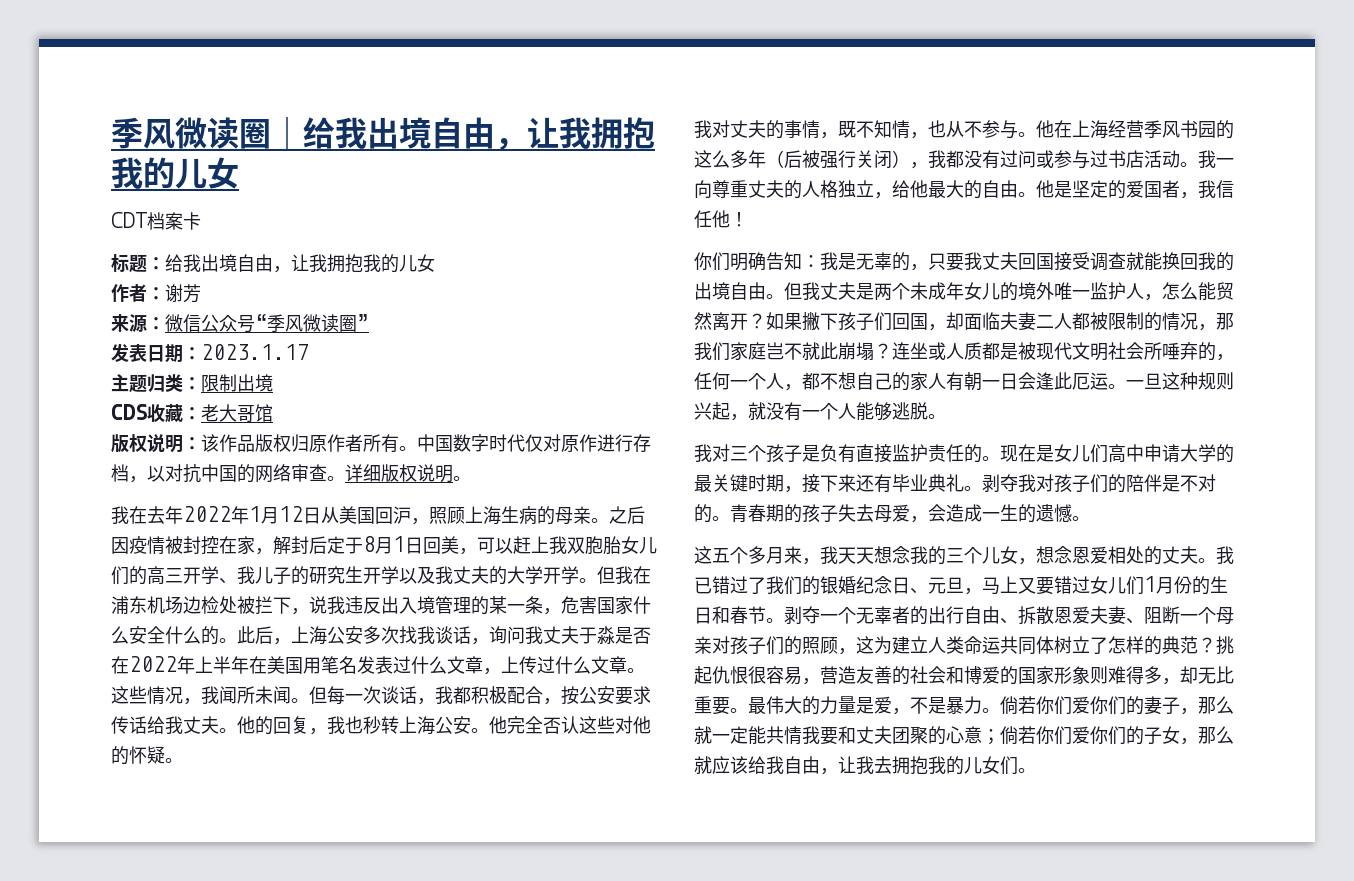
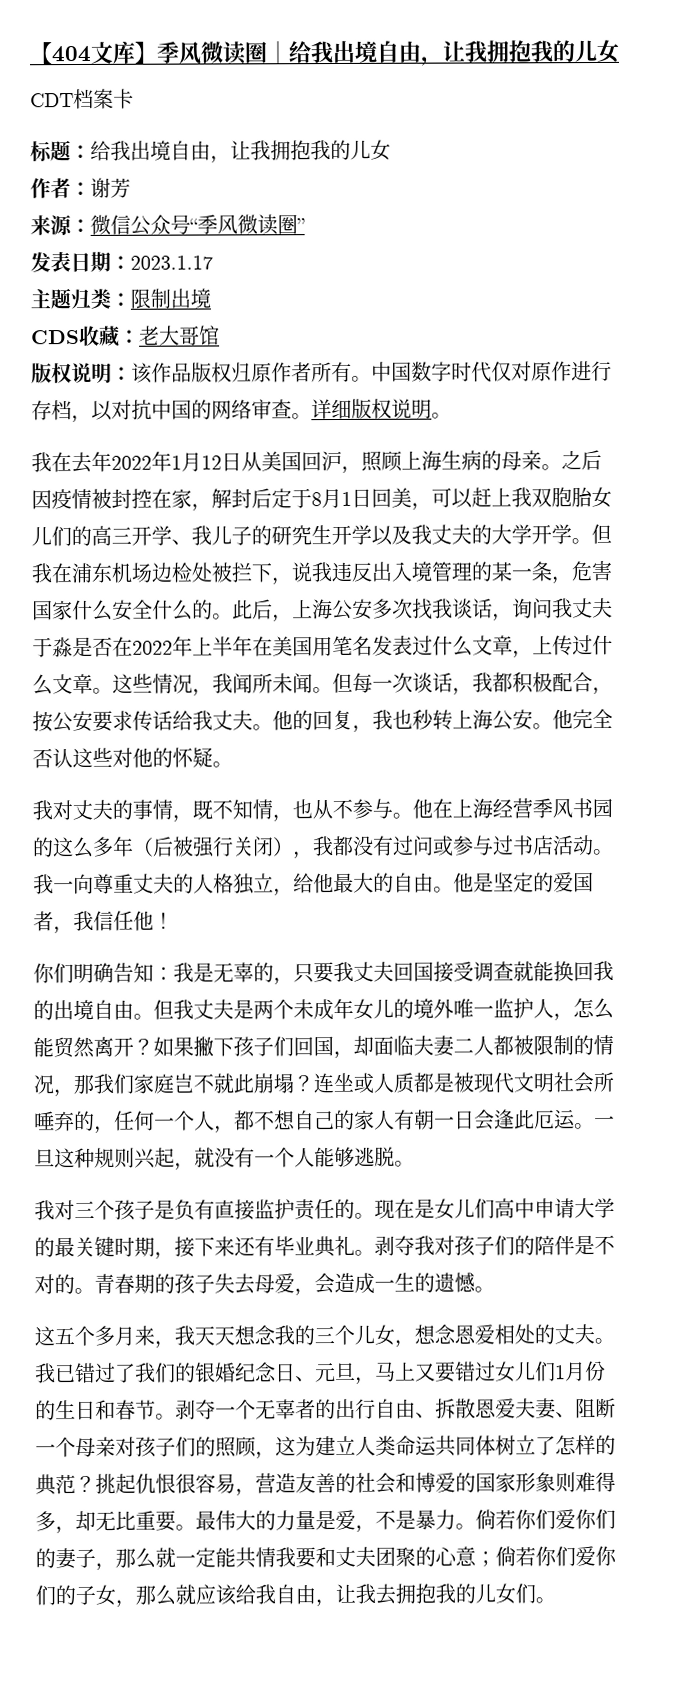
(111, 133) none -> [29,40,157,65] 【404文库】

